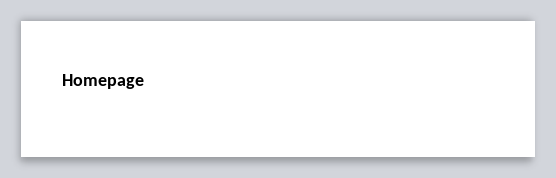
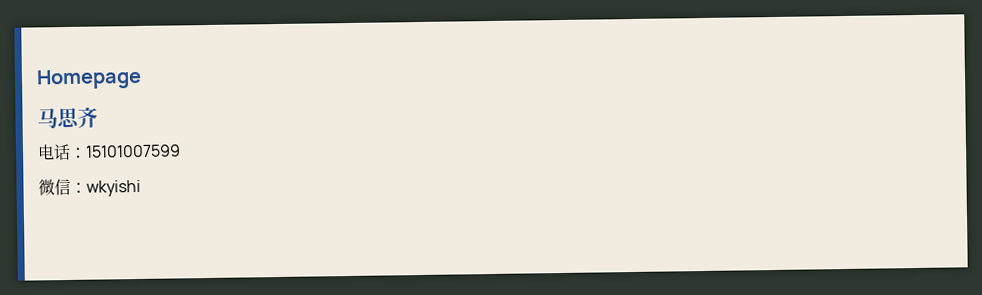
(144, 81) none -> [37,107,98,130] [37,143,181,161] [38,178,141,197] // 马思齐 // 电话：15101007599 // 微信：wkyishi

